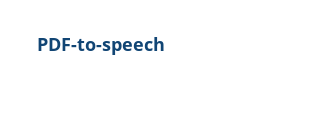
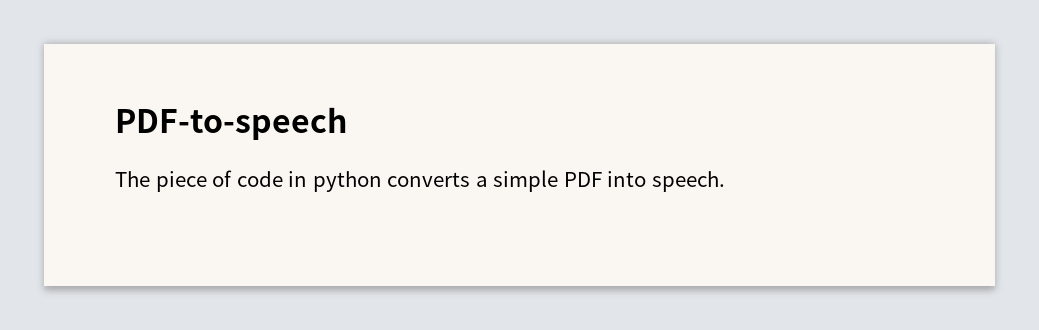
(165, 46) none -> [115,170,725,192] // The piece of code in python converts a simple PDF into speech.

